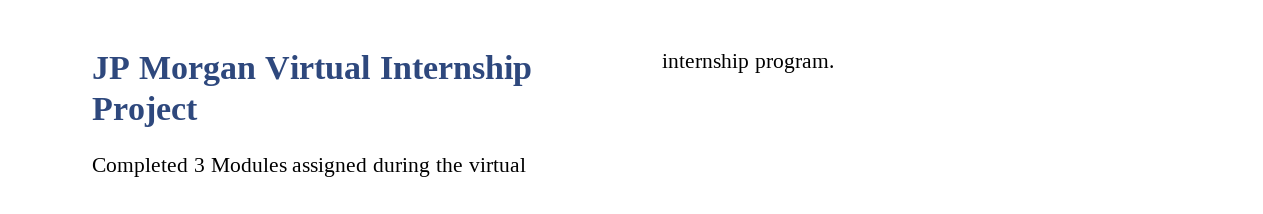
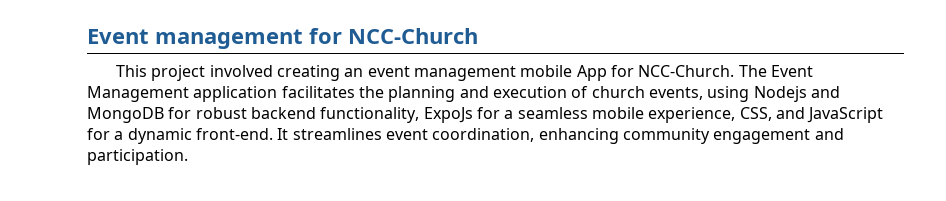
[92,55,532,86] [92,96,198,127] [92,158,526,177] [662,54,834,73] JP Morgan Virtual Internship Project // Completed 3 Modules assigned during the virtual internship program. -> [87,28,478,49] [116,65,813,81] [87,86,840,102] [87,107,884,123] [87,128,844,144] [87,149,188,165] Event management for NCC-Church // This project involved creating an event management mobile App for NCC-Church. The Event Management application facilitates the planning and execution of church events, using Nodejs and MongoDB for robust backend functionality, ExpoJs for a seamless mobile experience, CSS, and JavaScript for a dynamic front-end. It streamlines event coordination, enhancing community engagement and participation.

